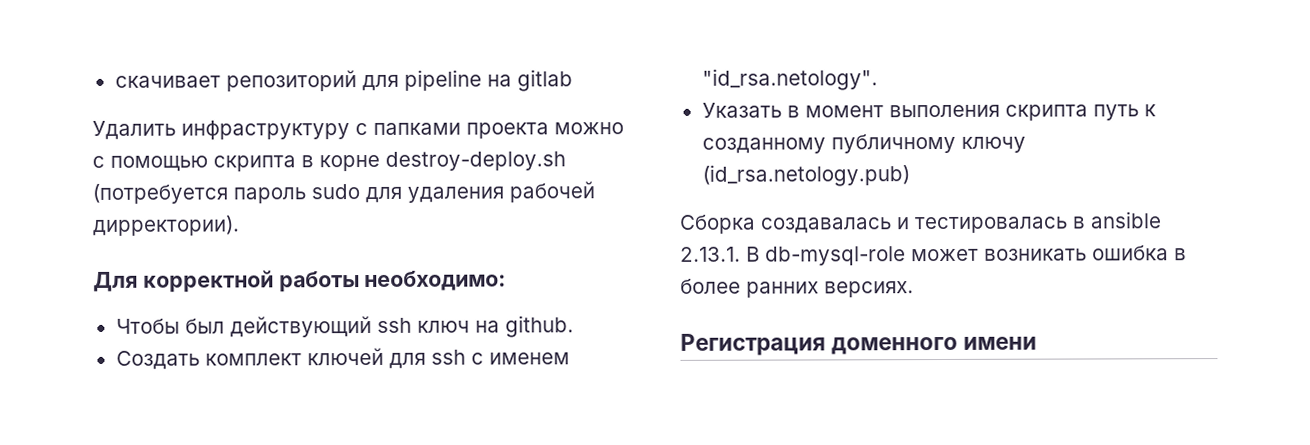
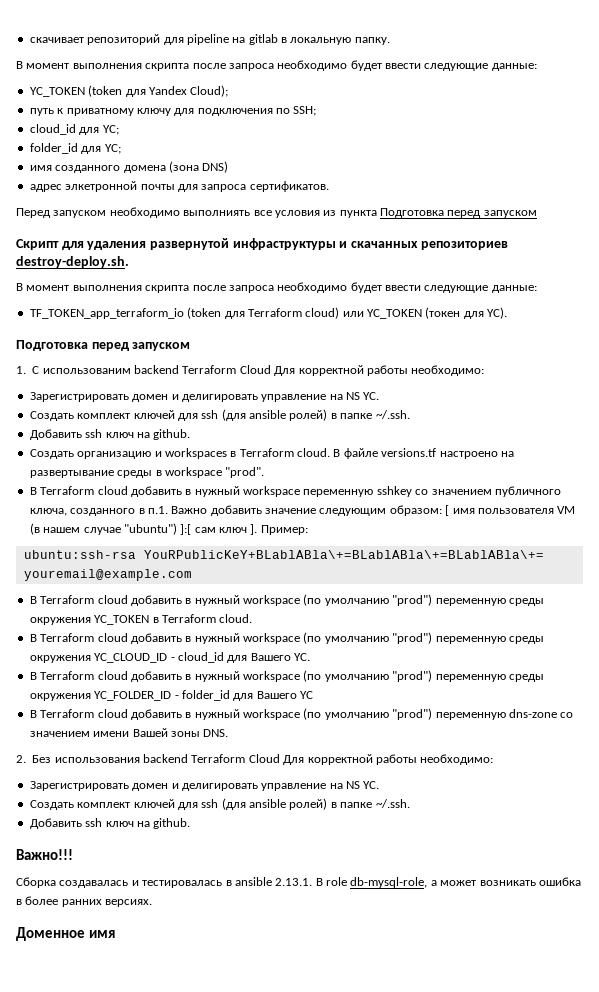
[92,120,624,140] [92,151,566,172] [92,181,595,204] [92,215,240,236] [93,270,507,293] [115,315,574,338] [115,347,570,370] [701,68,878,91] [701,102,1156,121] [701,133,1026,154] [701,164,910,187] // Удалить инфраструктуру с папками проекта можно с помощью скрипта в корне destroy-deploy.sh (потребуется пароль sudo для удаления рабочей дирректории). // Для корректной работы необходимо: // Чтобы был действующий ssh ключ на github. // Создать комплект ключей для ssh с именем "id_rsa.netology". // Указать в момент выполения скрипта путь к созданному публичному ключу (id_rsa.netology.pub) -> [281,37,390,45] [16,60,537,71] [29,85,229,97] [29,106,317,116] [29,124,119,135] [29,143,121,154] [29,161,229,173] [29,181,329,192] [16,207,537,218] [16,238,508,250] [16,256,129,268] [16,282,537,293] [29,307,508,319] [16,340,191,351] [16,365,485,376] [29,392,380,402] [29,409,410,421] [29,429,191,440] [29,448,514,459] [29,467,265,478] [29,486,561,497] [29,505,576,516] [29,523,308,535] [23,550,544,559] [23,569,192,581] [29,594,544,606] [29,614,253,625] [29,632,544,644] [29,652,310,663] [29,670,544,682] [29,690,313,701] [29,708,574,720] [29,728,229,737] [16,754,494,765] [29,781,380,791] [29,798,410,810] [29,818,191,829] [16,849,73,860] в локальную папку. // В момент выполнения скрипта после запроса необходимо будет ввести следующие данные: // YC_TOKEN (token для Yandex Cloud); // путь к приватному ключу для подключения по SSH; // cloud_id для YC; // folder_id для YC; // имя созданного домена (зона DNS) // адрес элкетронной почты для запроса сертификатов. // Перед запуском необходимо выполниять все условия из пункта Подготовка перед запуском // Скрипт для удаления развернутой инфраструктуры и скачанных репозиториев destroy-deploy.sh. // В момент выполнения скрипта после запроса необходимо будет ввести следующие данные: // TF_TOKEN_app_terraform_io (token для Terraform cloud) или YC_TOKEN (токен для YC). // Подготовка перед запуском // 1. C использованим backend Terraform Cloud Для корректной работы необходимо: // Зарегистрировать домен и делигировать управление на NS YC. // Создать комплект ключей для ssh (для ansible ролей) в папке ~/.ssh. // Добавить ssh ключ на github. // Создать организацию и workspaces в Terraform cloud. В файле versions.tf настроено на развертывание среды в workspace "prod". // В Terraform cloud добавить в нужный workspace переменную sshkey cо значением публичного ключа, созданного в п.1. Важно добавить значение следующим образом: [ имя пользователя VM (в нашем случае "ubuntu") ]:[ сам ключ ]. Пример: // ubuntu:ssh-rsa YouRPublicKeY+BLablABla\+=BLablABla\+=BLablABla\+= youremail@example.com // В Terraform cloud добавить в нужный workspace (по умолчанию "prod") переменную среды окружения YC_TOKEN в Terraform cloud. // В Terraform cloud добавить в нужный workspace (по умолчанию "prod") переменную среды окружения YC_CLOUD_ID - cloud_id для Вашего YC. // В Terraform cloud добавить в нужный workspace (по умолчанию "prod") переменную среды окружения YC_FOLDER_ID - folder_id для Вашего YC // В Terraform cloud добавить в нужный workspace (по умолчанию "prod") переменную dns-zone со значением имени Вашей зоны DNS. // 2. Без использования backend Terraform Cloud Для корректной работы необходимо: // Зарегистрировать домен и делигировать управление на NS YC. // Создать комплект ключей для ssh (для ansible ролей) в папке ~/.ssh. // Добавить ssh ключ на github. // Важно!!!
[765,246,906,266] db-mysql-role -> [326,877,437,888] role db-mysql-role, а
[680,333,1038,356] Регистрация доменного имени -> [16,927,115,941] Доменное имя

